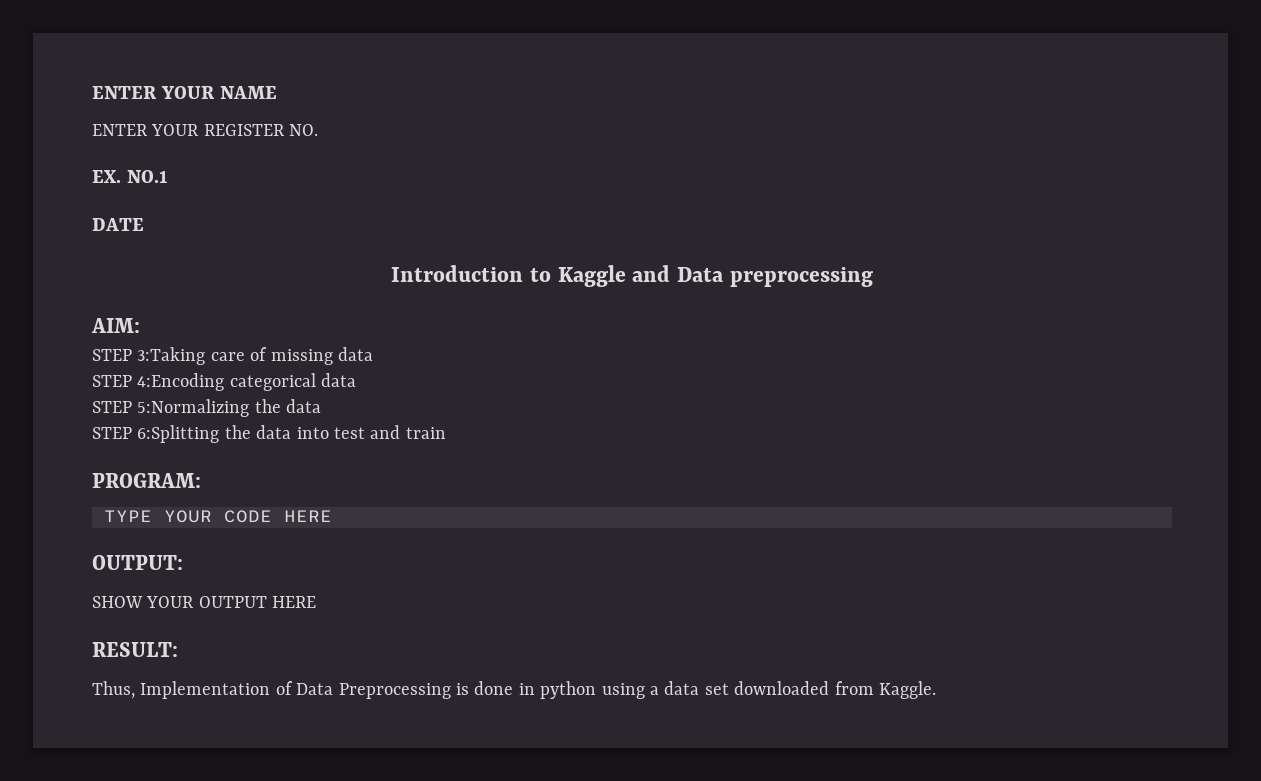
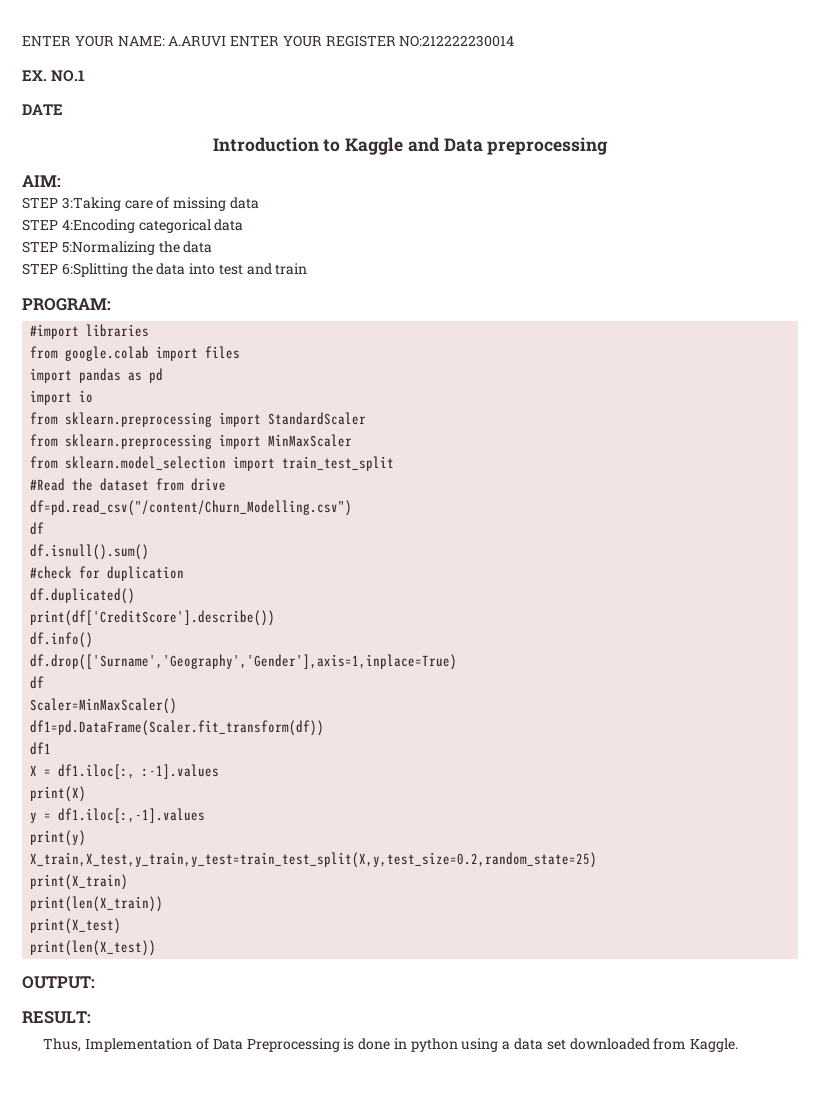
[92,86,277,99] ENTER YOUR NAME // -> [22,35,227,47] ENTER YOUR NAME: A.ARUVI
[289,124,319,136] NO. -> [399,35,515,47] NO:212222230014
[104,510,332,523] [92,555,183,570] [92,596,317,608] TYPE YOUR CODE HERE // OUTPUT: // SHOW YOUR OUTPUT HERE -> [30,324,150,339] [30,346,241,361] [30,368,164,383] [30,390,94,405] [30,412,367,427] [30,434,353,449] [30,456,395,471] [30,478,227,491] [30,500,353,516] [30,522,45,535] [30,544,150,560] [30,566,185,581] [30,588,136,604] [30,610,276,626] [30,632,94,648] [30,654,458,670] [30,676,45,689] [30,698,178,714] [30,720,325,736] [30,742,52,755] [30,764,220,779] [30,786,87,802] [30,808,206,823] [30,830,87,846] [30,852,598,868] [30,874,129,890] [30,896,164,912] [30,918,122,934] [30,940,157,956] [22,976,95,989] #import libraries // from google.colab import files // import pandas as pd // import io // from sklearn.preprocessing import StandardScaler // from sklearn.preprocessing import MinMaxScaler // from sklearn.model_selection import train_test_split // #Read the dataset from drive // df=pd.read_csv("/content/Churn_Modelling.csv") // df // df.isnull().sum() // #check for duplication // df.duplicated() // print(df['CreditScore'].describe()) // df.info() // df.drop(['Surname','Geography','Gender'],axis=1,inplace=True) // df // Scaler=MinMaxScaler() // df1=pd.DataFrame(Scaler.fit_transform(df)) // df1 // X = df1.iloc[:, :-1].values // print(X) // y = df1.iloc[:,-1].values // print(y) // X_train,X_test,y_train,y_test=train_test_split(X,y,test_size=0.2,random_state=25) // print(X_train) // print(len(X_train)) // print(X_test) // print(len(X_test)) // OUTPUT:

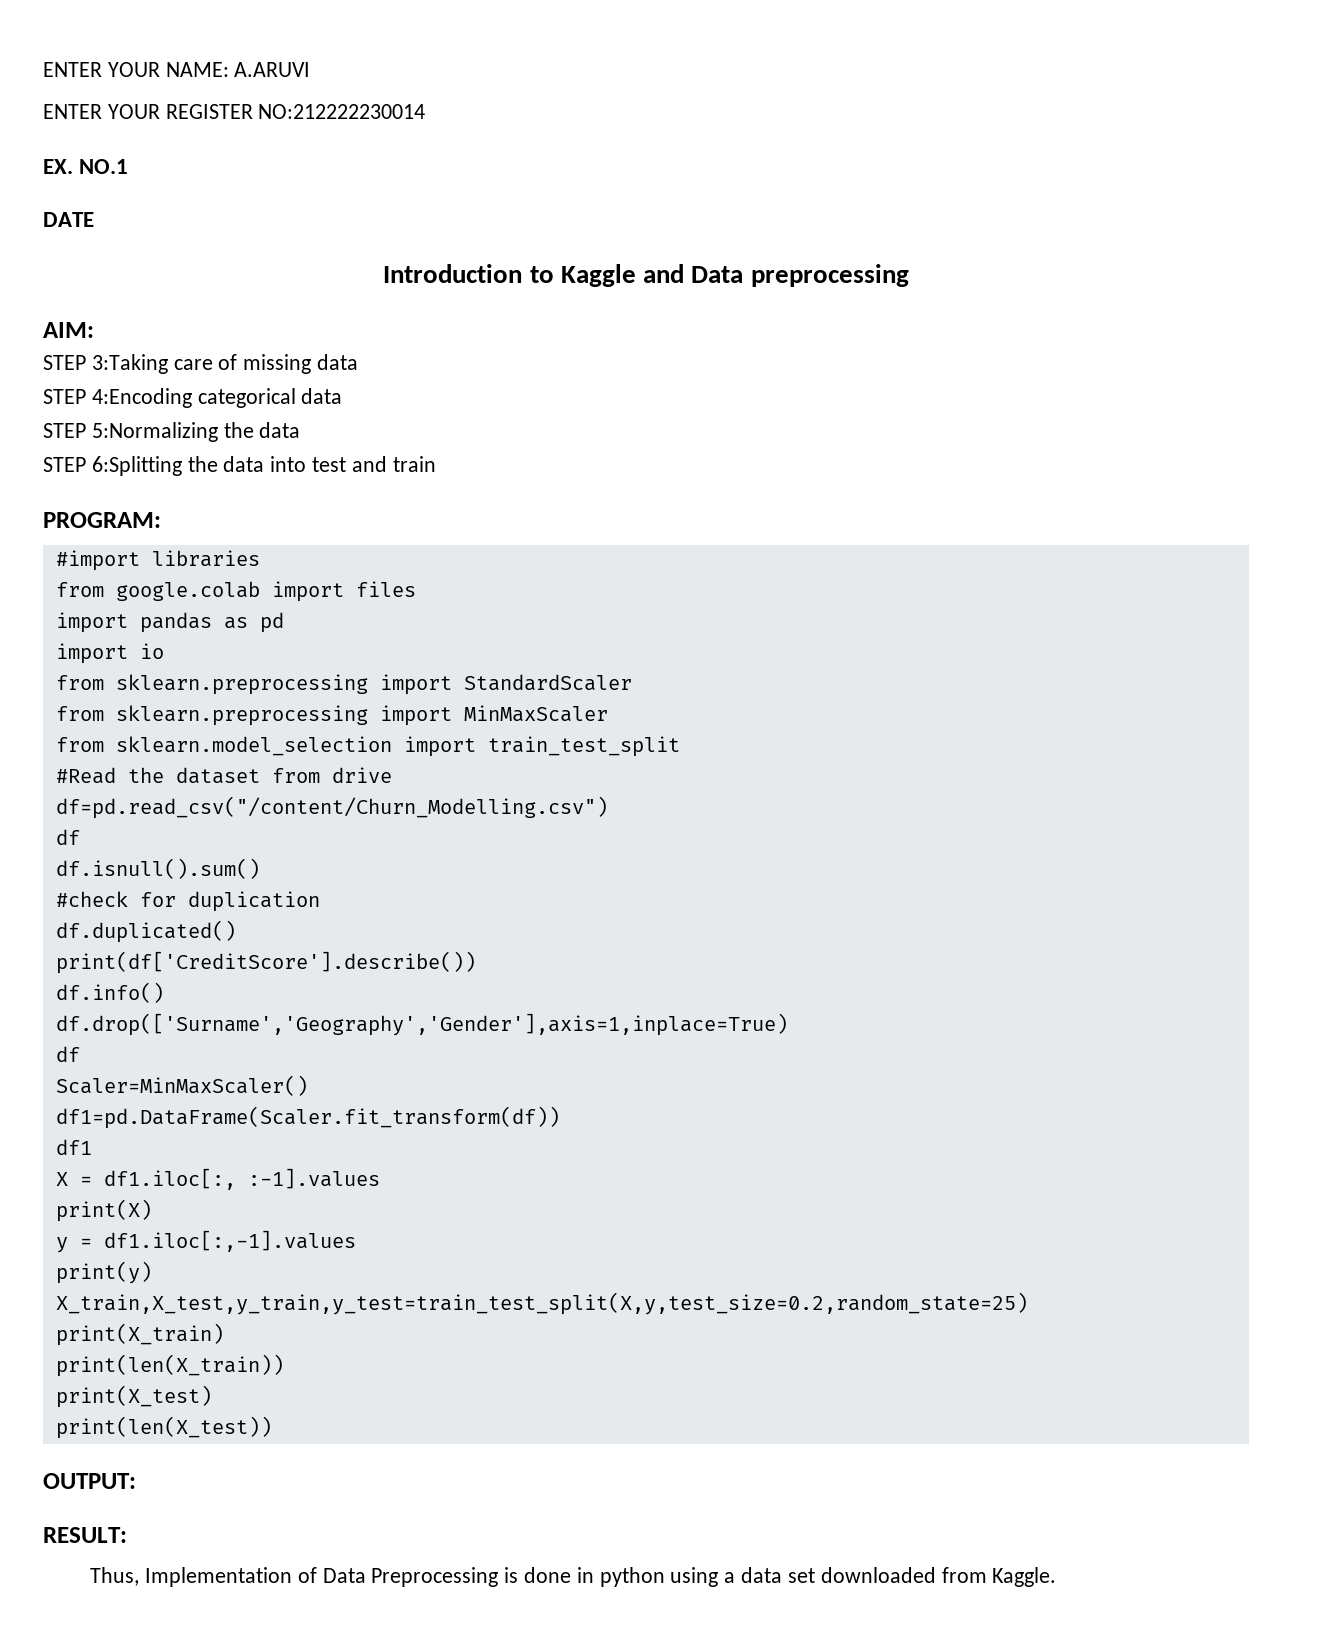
(227, 41) none -> (311, 69) //

